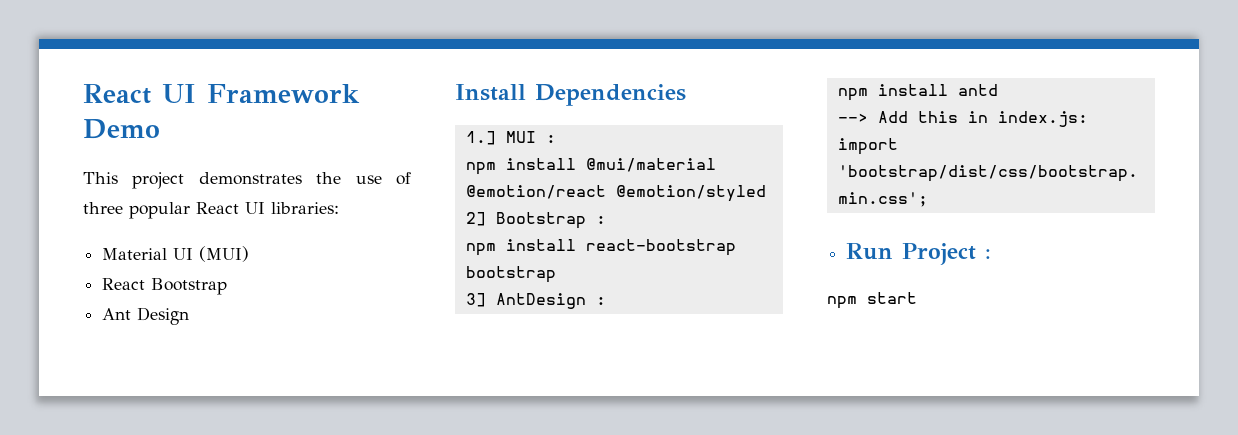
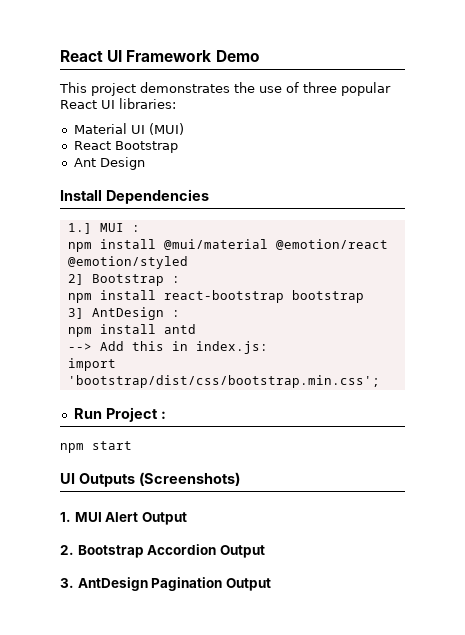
(917, 298) none -> [60,472,240,487] [60,512,187,525] [60,544,265,558] [60,577,271,591] // UI Outputs (Screenshots) // 1. MUI Alert Output // 2. Bootstrap Accordion Output // 3. AntDesign Pagination Output

